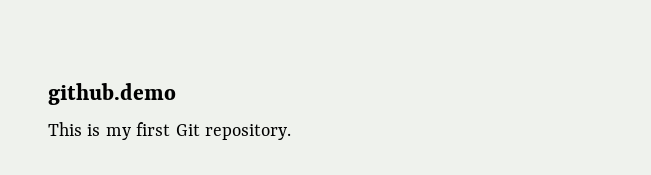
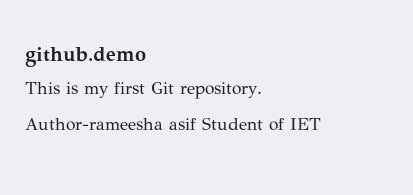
(291, 132) none -> [25,117,321,131] // Author-rameesha asif Student of IET

